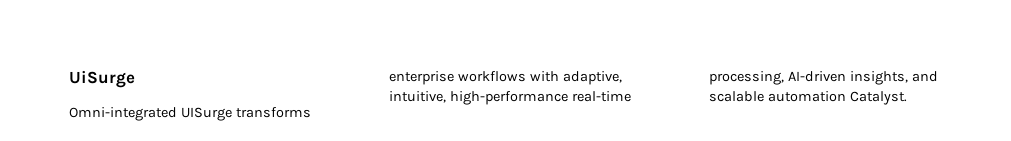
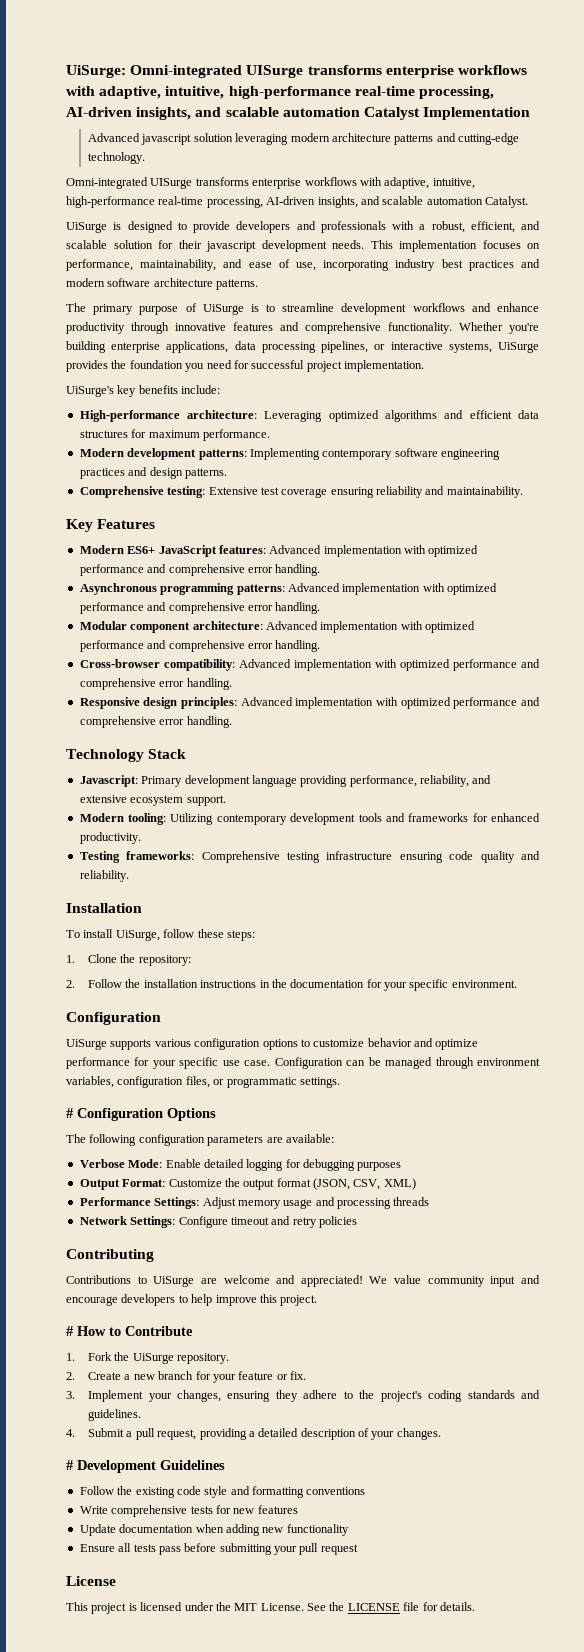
[69,70,135,88] UiSurge -> [66,65,527,78] [66,86,494,99] [66,107,531,120] [88,133,520,145] [88,152,146,164] UiSurge: Omni-integrated UISurge transforms enterprise workflows with adaptive, intuitive, high-performance real-time processing, AI-driven insights, and scalable automation Catalyst Implementation // Advanced javascript solution leveraging modern architecture patterns and cutting-edge technology.
(907, 98) none -> [66,221,540,233] [66,240,540,252] [66,259,540,271] [66,278,259,290] [66,303,539,315] [66,322,539,334] [66,341,539,353] [66,360,424,372] [66,385,221,397] [79,410,539,422] [79,429,270,441] [79,448,500,460] [79,467,227,479] [79,486,523,498] [66,519,156,532] [79,545,479,557] [79,564,321,576] [79,583,497,595] [79,602,321,614] [79,621,475,633] [79,640,321,652] [79,659,540,671] [79,678,232,690] [79,697,540,709] [79,716,232,728] [66,749,187,762] [79,775,492,787] [79,795,226,806] [79,813,540,825] [79,832,141,844] [79,851,540,863] [79,870,129,882] [66,903,142,913] [66,929,255,941] [66,954,191,966] [66,979,517,991] [66,1012,161,1025] [66,1038,479,1050] [66,1057,540,1069] [66,1076,340,1088] [66,1108,216,1121] [66,1134,334,1146] [79,1159,402,1171] [79,1178,416,1190] [79,1197,430,1209] [79,1216,357,1228] [66,1249,154,1262] [66,1275,540,1287] [66,1294,318,1306] [66,1326,193,1336] [66,1352,230,1364] [66,1371,307,1383] [66,1390,540,1402] [88,1409,142,1421] [66,1428,441,1440] [66,1460,225,1473] [79,1486,366,1498] [79,1505,298,1517] [79,1524,349,1536] [79,1543,358,1555] [66,1576,116,1586] [66,1602,475,1614] // UiSurge is designed to provide developers and professionals with a robust, efficient, and scalable solution for their javascript development needs. This implementation focuses on performance, maintainability, and ease of use, incorporating industry best practices and modern software architecture patterns. // The primary purpose of UiSurge is to streamline development workflows and enhance productivity through innovative features and comprehensive functionality. Whether you're building enterprise applications, data processing pipelines, or interactive systems, UiSurge provides the foundation you need for successful project implementation. // UiSurge's key benefits include: // High-performance architecture: Leveraging optimized algorithms and efficient data structures for maximum performance. // Modern development patterns: Implementing contemporary software engineering practices and design patterns. // Comprehensive testing: Extensive test coverage ensuring reliability and maintainability. // Key Features // Modern ES6+ JavaScript features: Advanced implementation with optimized performance and comprehensive error handling. // Asynchronous programming patterns: Advanced implementation with optimized performance and comprehensive error handling. // Modular component architecture: Advanced implementation with optimized performance and comprehensive error handling. // Cross-browser compatibility: Advanced implementation with optimized performance and comprehensive error handling. // Responsive design principles: Advanced implementation with optimized performance and comprehensive error handling. // Technology Stack // Javascript: Primary development language providing performance, reliability, and extensive ecosystem support. // Modern tooling: Utilizing contemporary development tools and frameworks for enhanced productivity. // Testing frameworks: Comprehensive testing infrastructure ensuring code quality and reliability. // Installation // To install UiSurge, follow these steps: // 1. Clone the repository: // 2. Follow the installation instructions in the documentation for your specific environment. // Configuration // UiSurge supports various configuration options to customize behavior and optimize performance for your specific use case. Configuration can be managed through environment variables, configuration files, or programmatic settings. // # Configuration Options // The following configuration parameters are available: // Verbose Mode: Enable detailed logging for debugging purposes // Output Format: Customize the output format (JSON, CSV, XML) // Performance Settings: Adjust memory usage and processing threads // Network Settings: Configure timeout and retry policies // Contributing // Contributions to UiSurge are welcome and appreciated! We value community input and encourage developers to help improve this project. // # How to Contribute // 1. Fork the UiSurge repository. // 2. Create a new branch for your feature or fix. // 3. Implement your changes, ensuring they adhere to the project's coding standards and guidelines. // 4. Submit a pull request, providing a detailed description of your changes. // # Development Guidelines // Follow the existing code style and formatting conventions // Write comprehensive tests for new features // Update documentation when adding new functionality // Ensure all tests pass before submitting your pull request // License // This project is licensed under the MIT License. See the LICENSE file for details.

